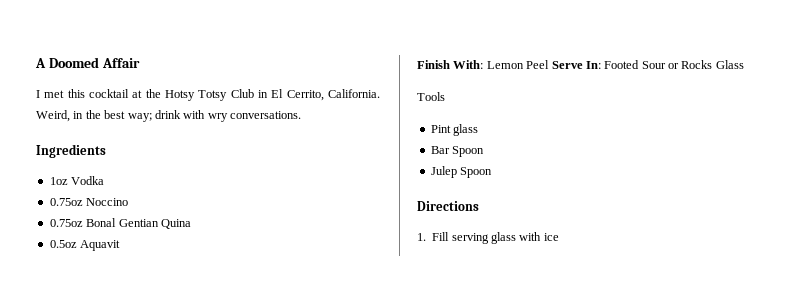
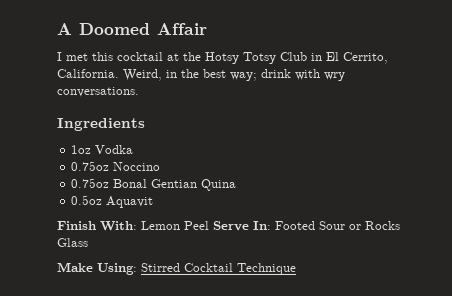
[417,92,445,101] [430,124,479,136] [430,146,485,157] [430,166,493,178] [417,201,479,211] [417,232,559,244] Tools // Pint glass // Bar Spoon // Julep Spoon // Directions // 1. Fill serving glass with ice -> [57,262,296,275] Make Using: Stirred Cocktail Technique

